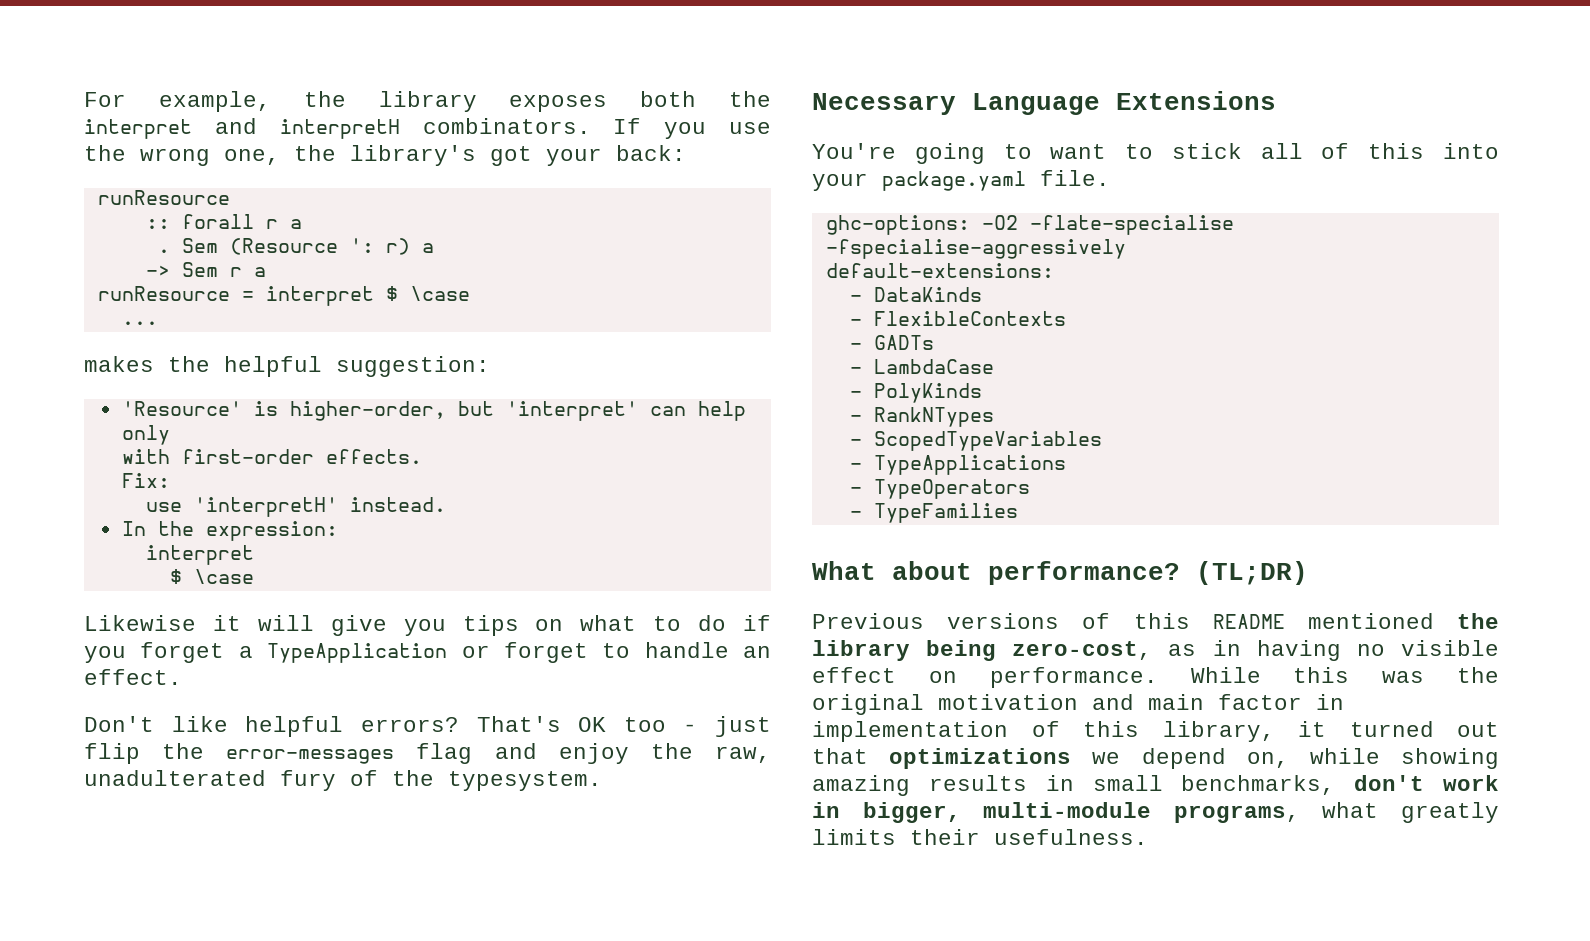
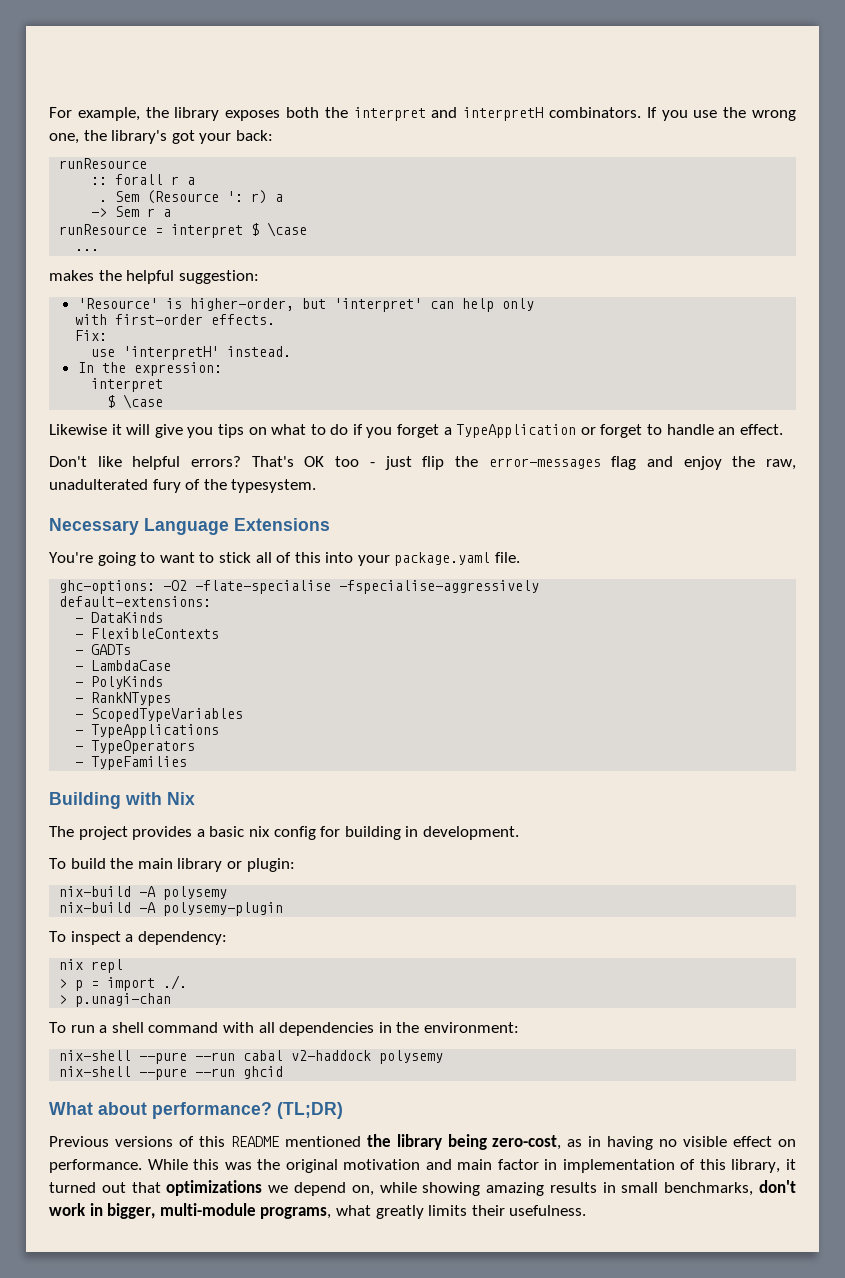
(1018, 513) none -> [49,792,195,809] [49,826,519,840] [49,858,295,872] [59,886,228,900] [59,902,284,916] [49,931,227,945] [59,959,124,973] [59,975,188,991] [59,993,172,1007] [49,1022,519,1036] [59,1050,444,1064] [59,1066,284,1080] // Building with Nix // The project provides a basic nix config for building in development. // To build the main library or plugin: // nix-build -A polysemy // nix-build -A polysemy-plugin // To inspect a dependency: // nix repl // > p = import ./. // > p.unagi-chan // To run a shell command with all dependencies in the environment: // nix-shell --pure --run cabal v2-haddock polysemy // nix-shell --pure --run ghcid

